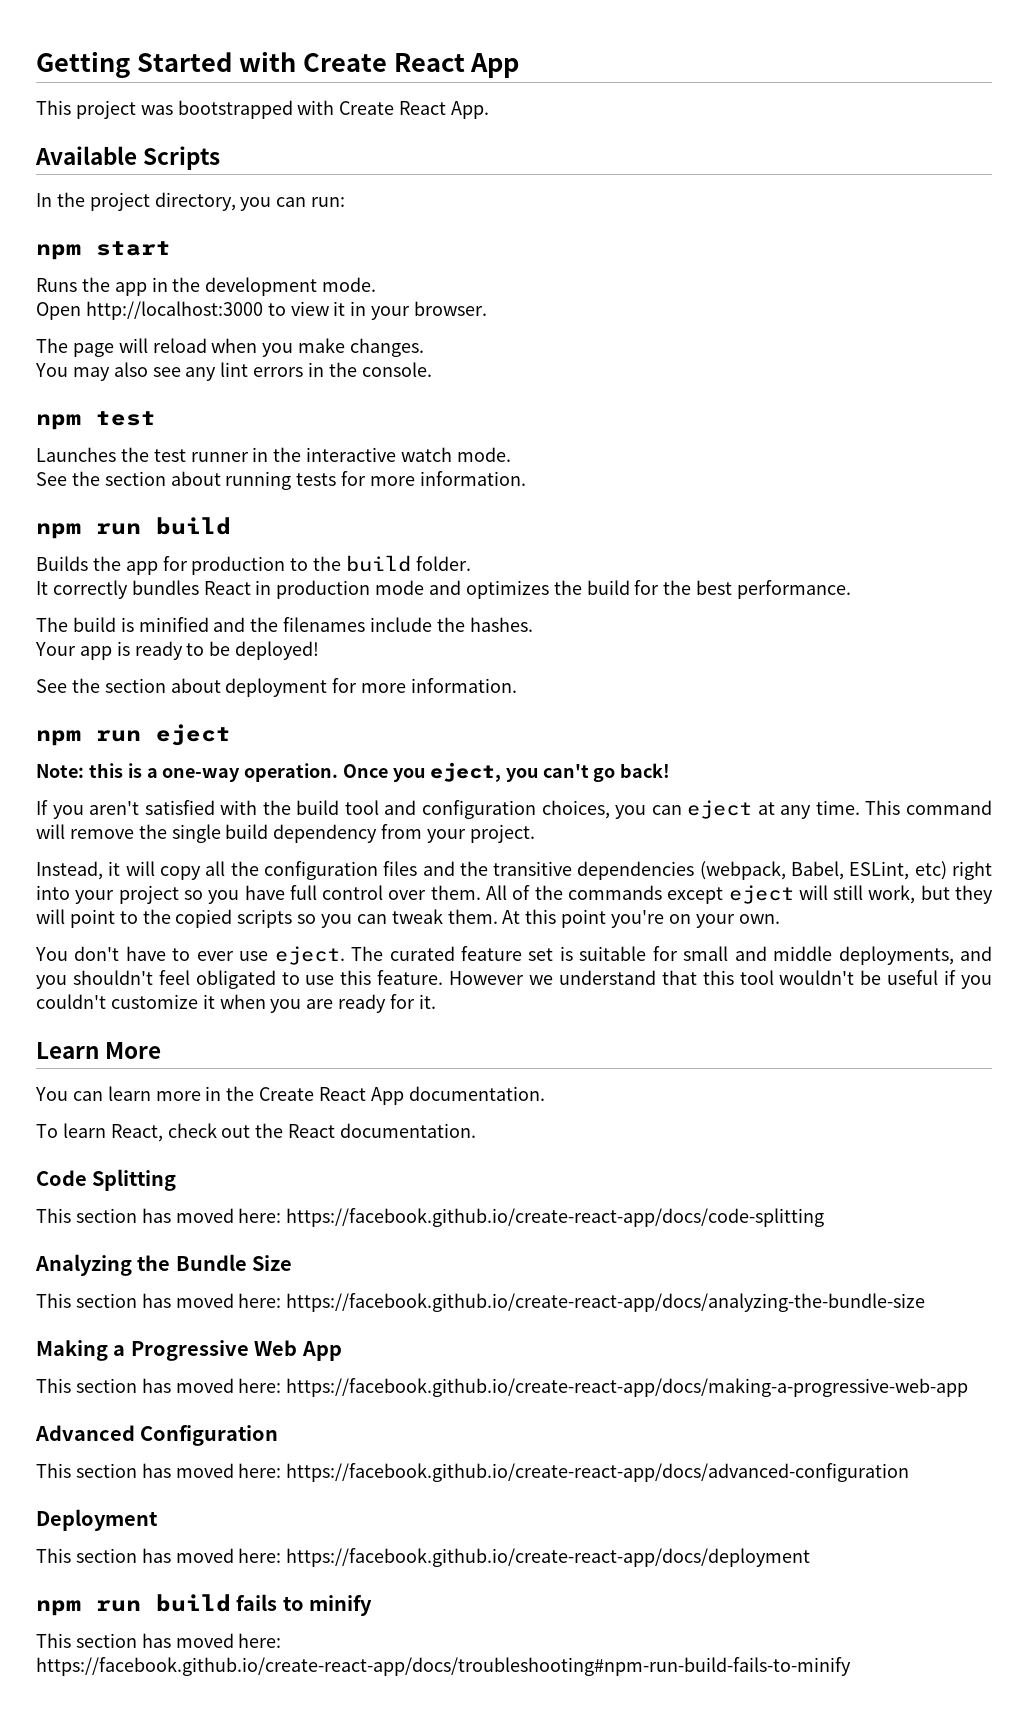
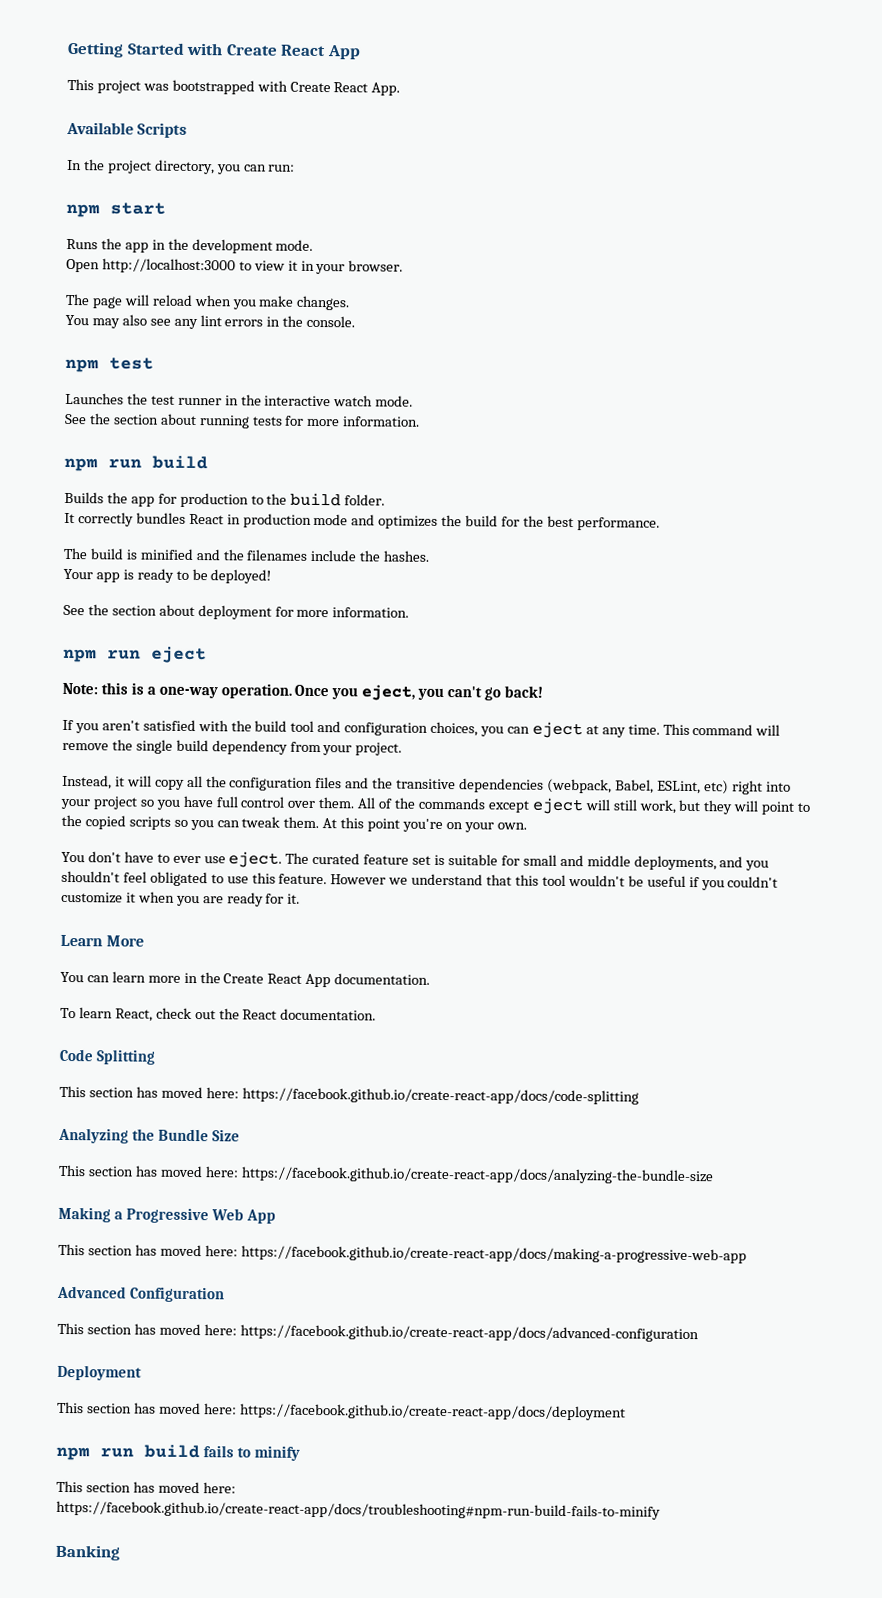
(851, 1666) none -> [55,1544,120,1561] // Banking

